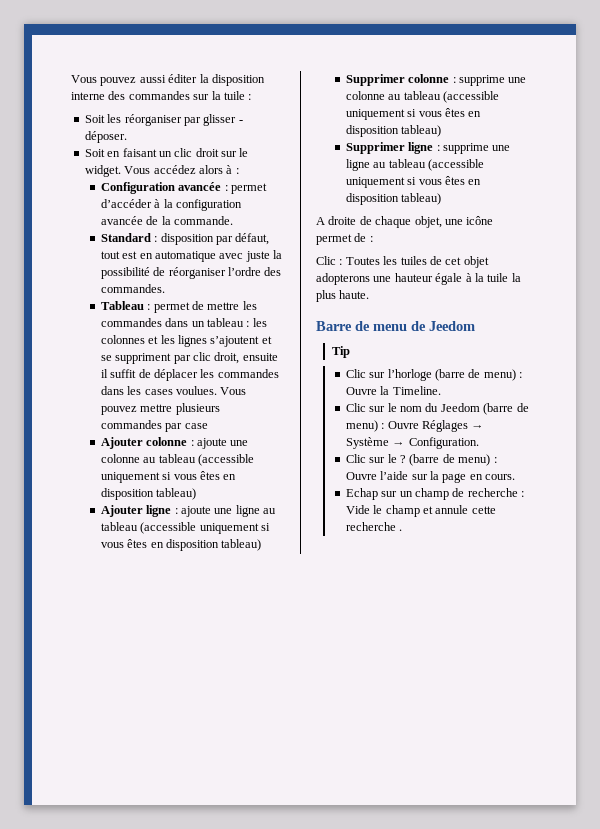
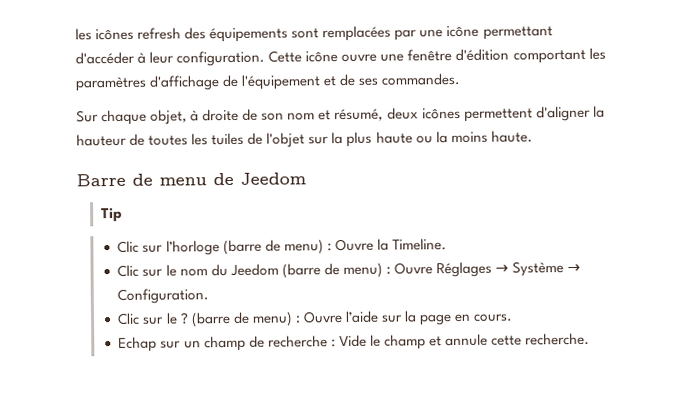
[71,74,265,86] [71,91,252,100] [84,114,243,126] [84,131,127,143] [84,148,249,157] [84,165,239,177] [100,182,268,194] [100,199,243,211] [100,216,234,225] [100,233,270,245] [100,250,283,262] [100,267,282,279] [100,284,165,293] [100,301,257,313] [100,318,267,327] [100,335,272,347] [100,352,278,364] [100,369,279,381] [100,386,247,395] [100,403,220,415] [100,420,208,432] [100,437,249,449] [100,454,255,466] [100,471,237,483] [100,488,197,500] [100,505,277,517] [100,522,271,534] [100,539,262,551] [345,74,527,86] [345,91,500,103] [345,108,482,120] [345,125,442,137] [345,142,511,154] [345,159,485,171] [345,176,482,188] [345,193,442,205] [316,216,494,228] [316,233,373,245] [316,256,489,268] [316,273,521,285] [316,290,336,302] Vous pouvez aussi éditer la disposition interne des commandes sur la tuile : // Soit les réorganiser par glisser - déposer. // Soit en faisant un clic droit sur le widget. Vous accédez alors à : // Configuration avancée : permet d’accéder à la configuration avancée de la commande. // Standard : disposition par défaut, tout est en automatique avec juste la possibilité de réorganiser l’ordre des commandes. // Tableau : permet de mettre les commandes dans un tableau : les colonnes et les lignes s’ajoutent et se suppriment par clic droit, ensuite il suffit de déplacer les commandes dans les cases voulues. Vous pouvez mettre plusieurs commandes par case // Ajouter colonne : ajoute une colonne au tableau (accessible uniquement si vous êtes en disposition tableau) // Ajouter ligne : ajoute une ligne au tableau (accessible uniquement si vous êtes en disposition tableau) // Supprimer colonne : supprime une colonne au tableau (accessible uniquement si vous êtes en disposition tableau) // Supprimer ligne : supprime une ligne au tableau (accessible uniquement si vous êtes en disposition tableau) // A droite de chaque objet, une icône permet de : // Clic : Toutes les tuiles de cet objet adopterons une hauteur égale à la tuile la plus -> [75,25,553,43] [75,47,606,67] [75,72,461,92] [76,105,605,126] [76,131,488,148] les icônes refresh des équipements sont remplacées par une icône permettant d'accéder à leur configuration. Cette icône ouvre une fenêtre d'édition comportant les paramètres d'affichage de l'équipement et de ses commandes. // Sur chaque objet, à droite de son nom et résumé, deux icônes permettent d'aligner la hauteur de toutes les tuiles de l'objet sur la plus haute ou la moins
[345,522,403,531] recherche . -> [525,332,591,346] recherche.

